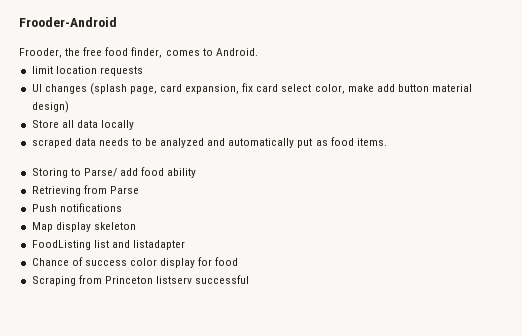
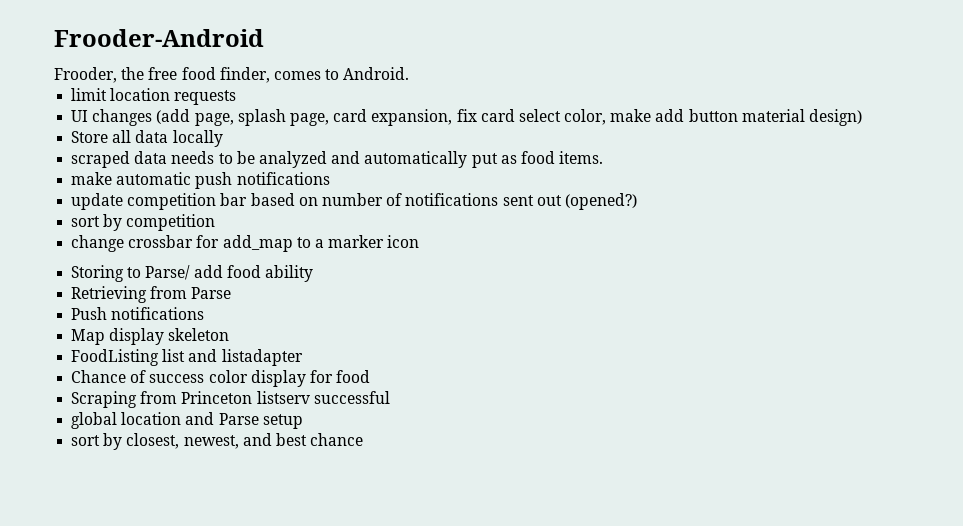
[89,83,127,95] (splash -> [156,109,286,126] (add page, splash
(387, 142) none -> [71,172,330,189] [71,193,637,210] [71,214,216,231] [71,235,420,252] // make automatic push notifications // update competition bar based on number of notifications sent out (opened?) // sort by competition // change crossbar for add_map to a marker icon
(250, 279) none -> [71,412,303,429] [71,433,364,450] // global location and Parse setup // sort by closest, newest, and best chance

